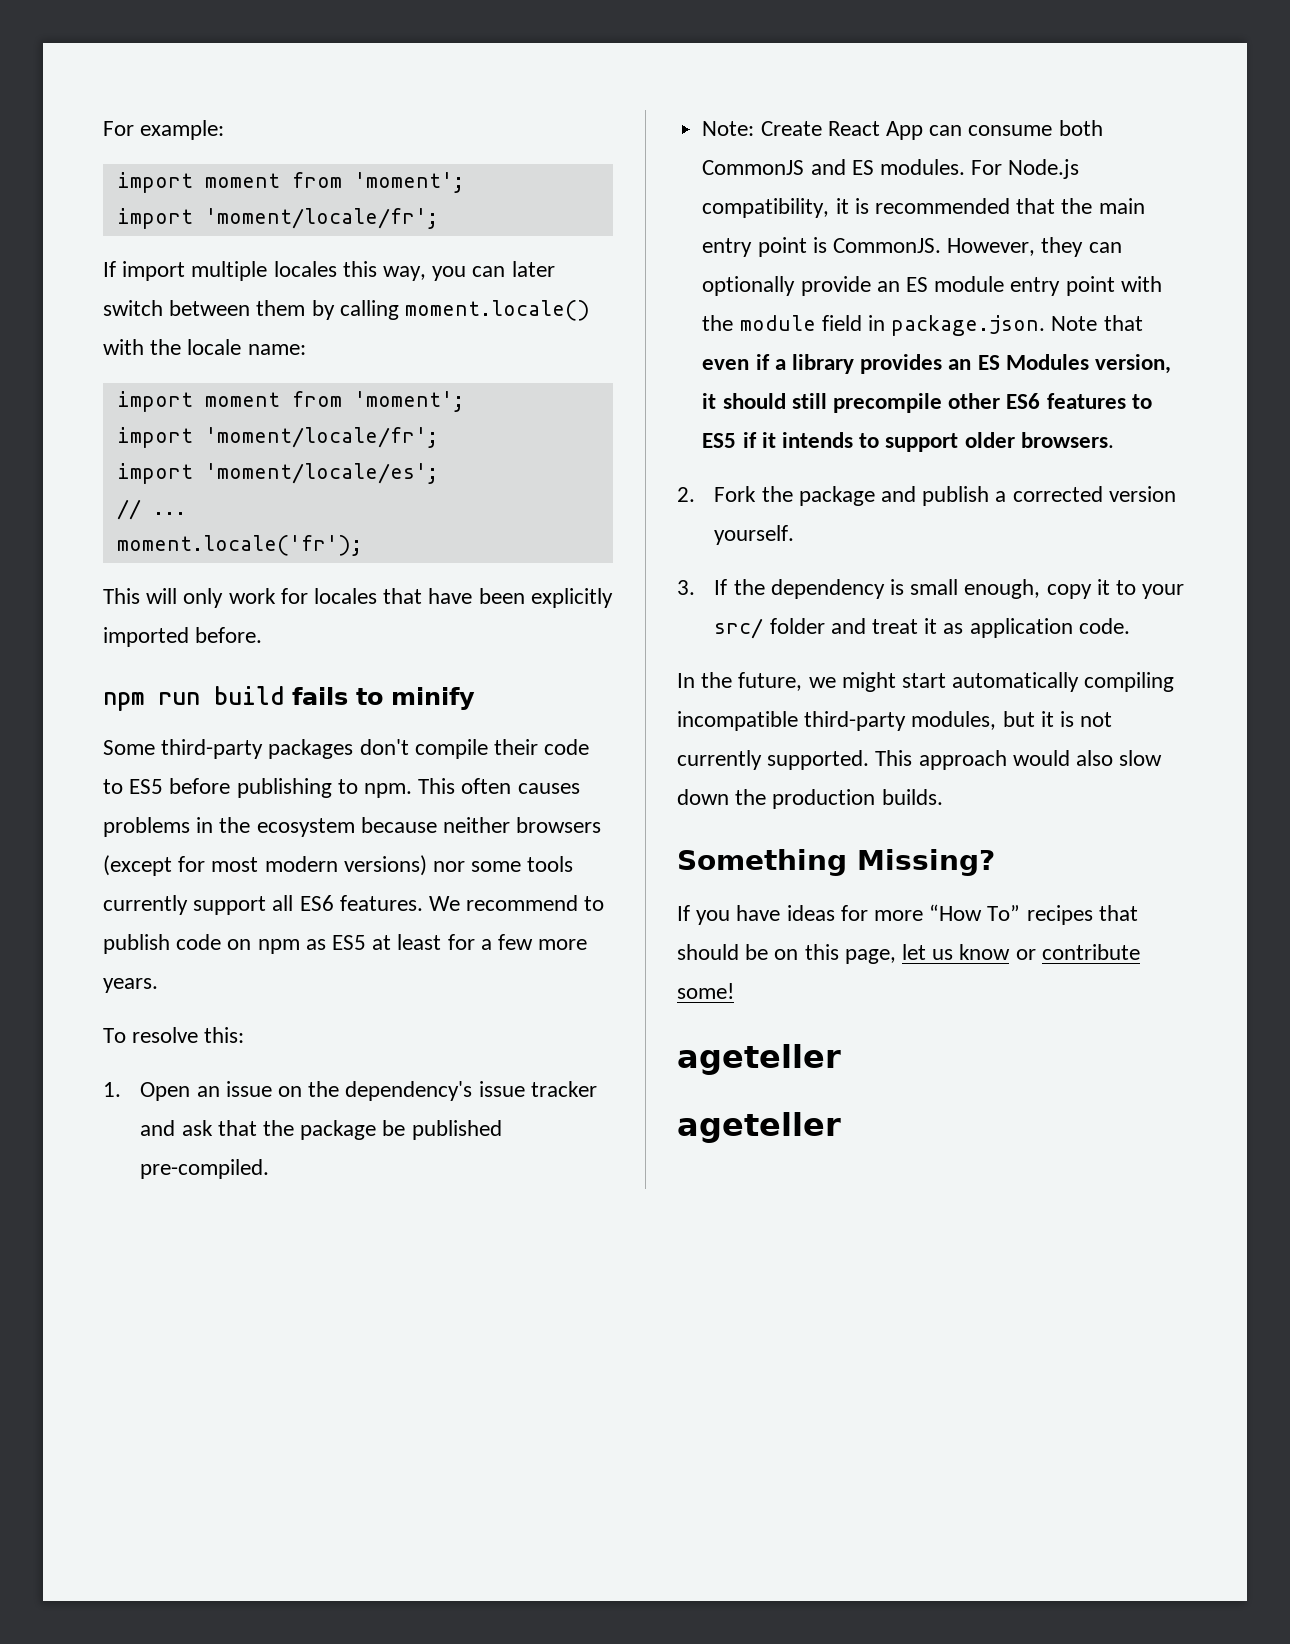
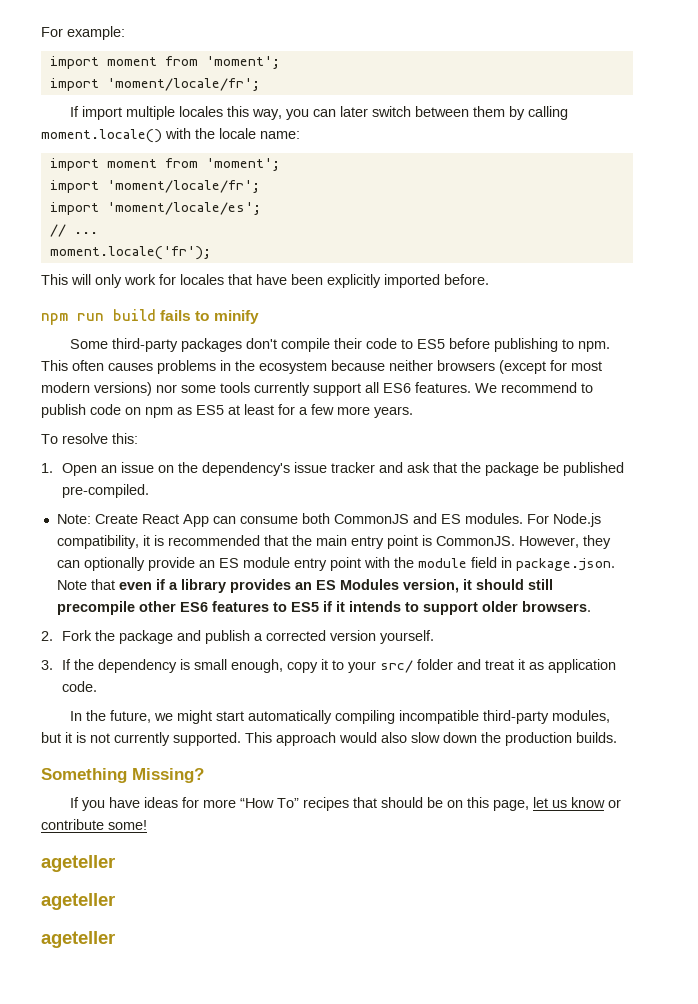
(841, 1127) none -> [41,931,115,948] // ageteller

